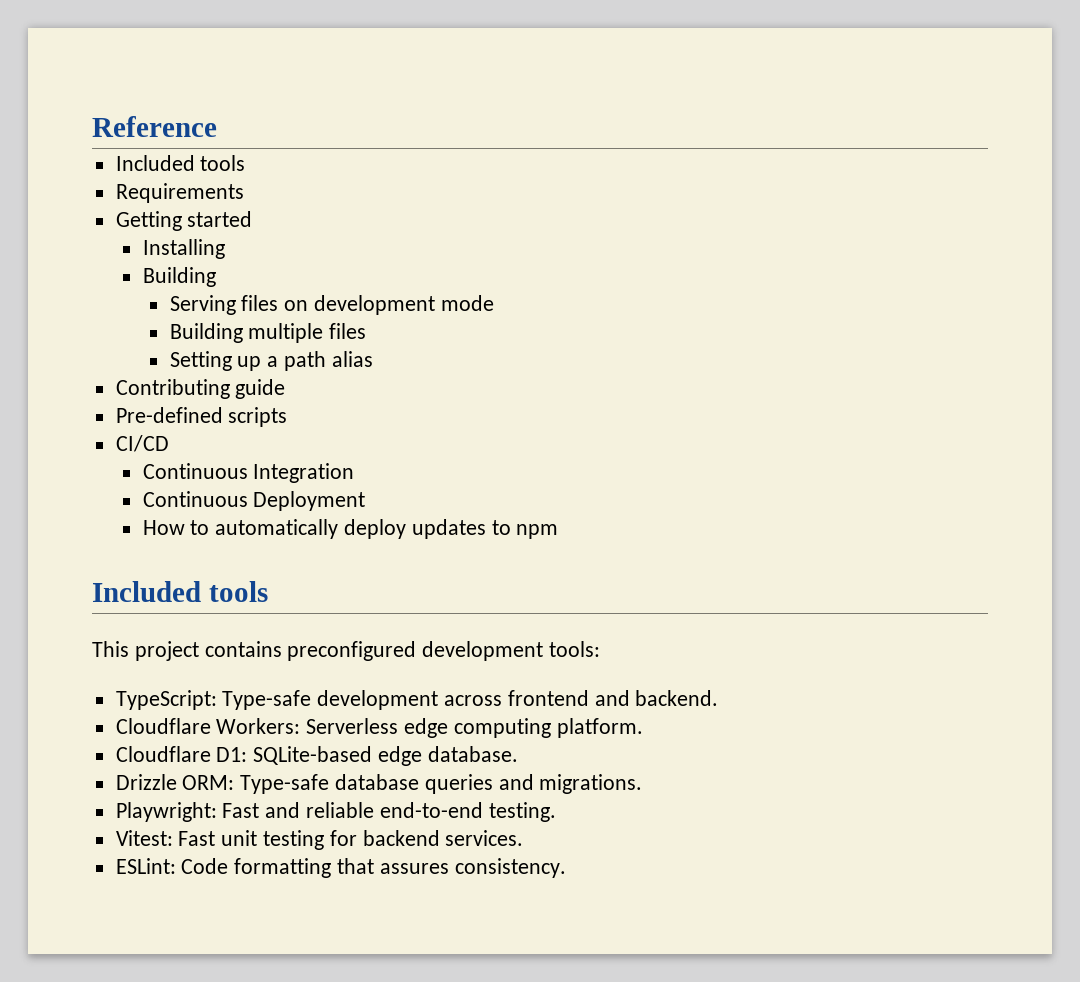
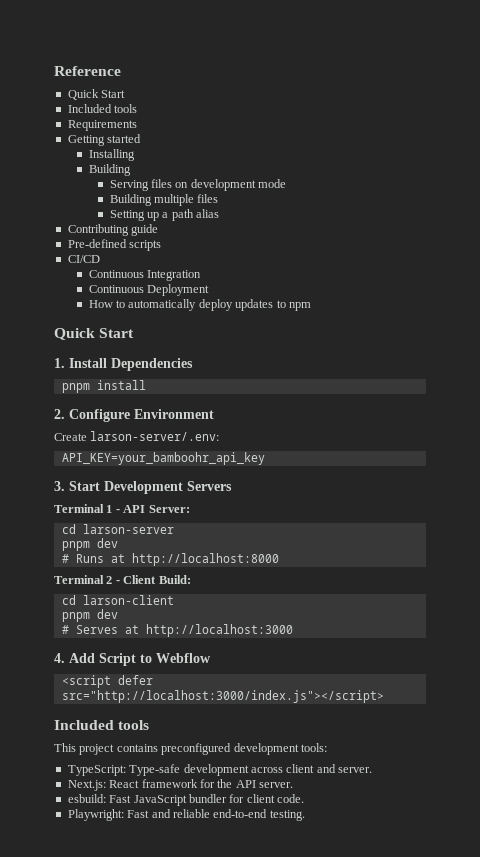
(217, 126) none -> [67,89,126,100] // Quick Start
(559, 531) none -> [54,328,135,340] [54,358,193,371] [61,380,146,393] [54,409,214,422] [54,431,220,441] [61,452,265,465] [54,481,232,494] [54,504,190,513] [61,524,174,534] [61,538,118,551] [61,553,279,566] [54,575,191,584] [61,595,174,605] [61,609,118,622] [61,624,293,637] [54,653,211,666] [61,675,153,688] [61,690,384,703] // Quick Start // 1. Install Dependencies // pnpm install // 2. Configure Environment // Create larson-server/.env: // API_KEY=your_bamboohr_api_key // 3. Start Development Servers // Terminal 1 - API Server: // cd larson-server // pnpm dev // # Runs at http://localhost:8000 // Terminal 2 - Client Build: // cd larson-client // pnpm dev // # Serves at http://localhost:3000 // 4. Add Script to Webflow // <script defer src="http://localhost:3000/index.js"></script>
[507,690,719,706] [115,718,643,738] [115,746,518,766] [115,774,643,794] frontend and backend. // Cloudflare Workers: Serverless edge computing platform. // Cloudflare D1: SQLite-based edge database. // Drizzle ORM: Type-safe database queries and migrations. -> [286,764,372,773] [67,779,293,791] [67,794,304,806] client and server. // Next.js: React framework for the API server. // esbuild: Fast JavaScript bundler for client code.
[115,830,524,850] [115,858,566,878] // Vitest: Fast unit testing for backend services. // ESLint: Code formatting that assures consistency. -> (305, 815) none

